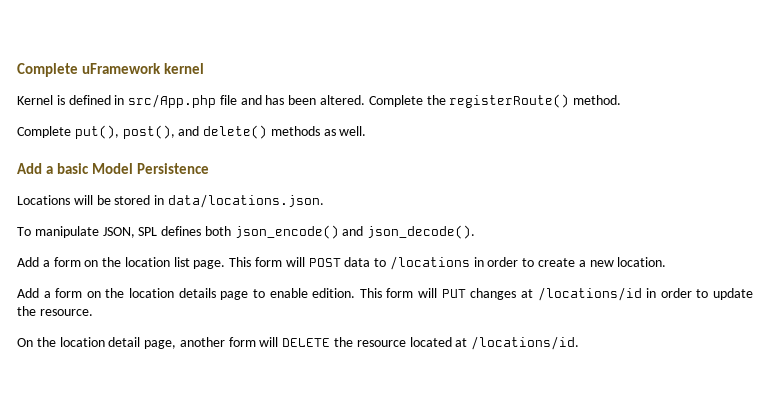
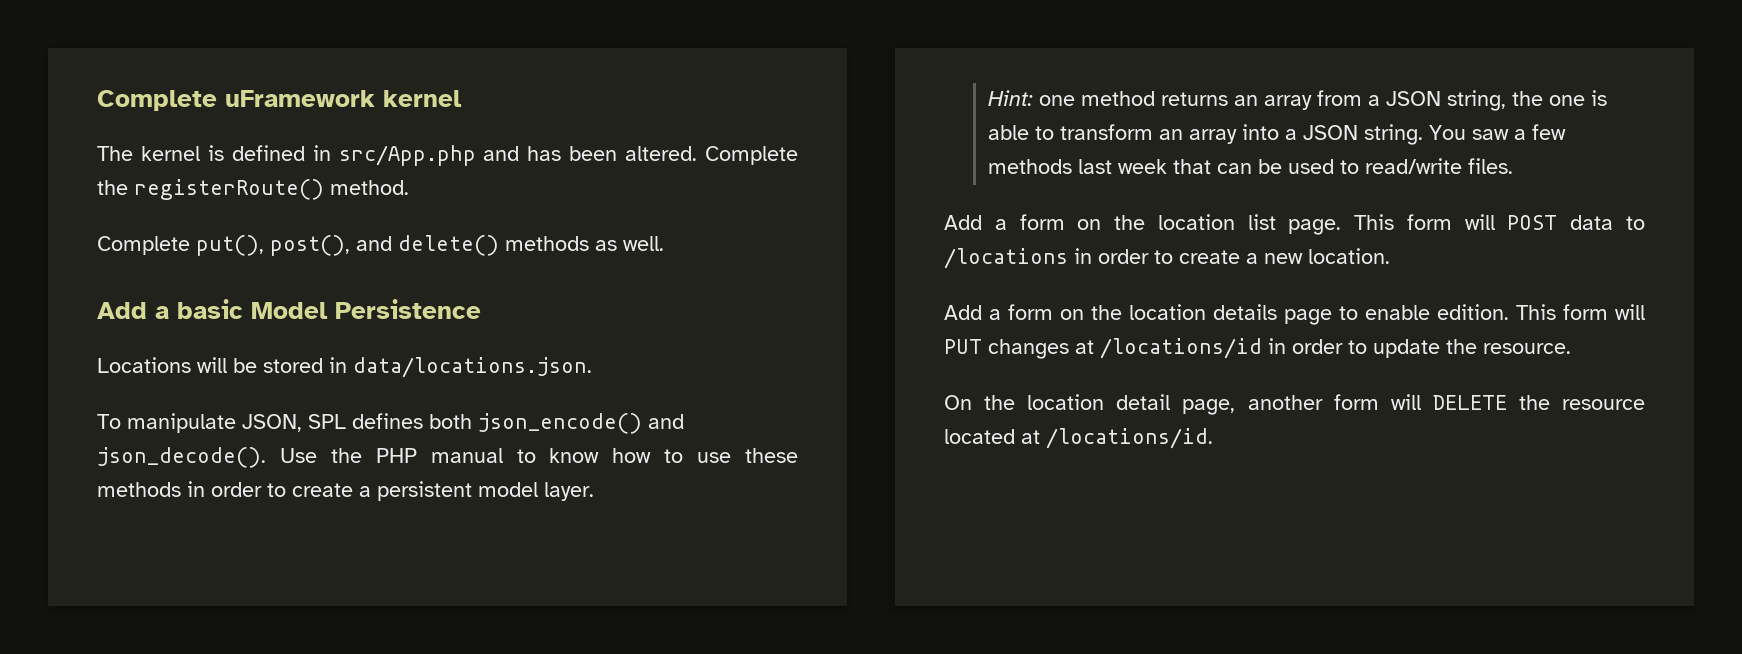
[17,95,53,105] Kernel -> [97,146,200,161] The kernel
[219,95,237,105] file -> (476, 155) none
(476, 232) none -> [279,448,798,463] [97,481,594,501] [987,90,1607,111] [987,124,1566,145] [987,158,1513,174] Use the PHP manual to know how to use these methods in order to create a persistent model layer. // Hint: one method returns an array from a JSON string, the one is able to transform an array into a JSON string. You saw a few methods last week that can be used to read/write files.

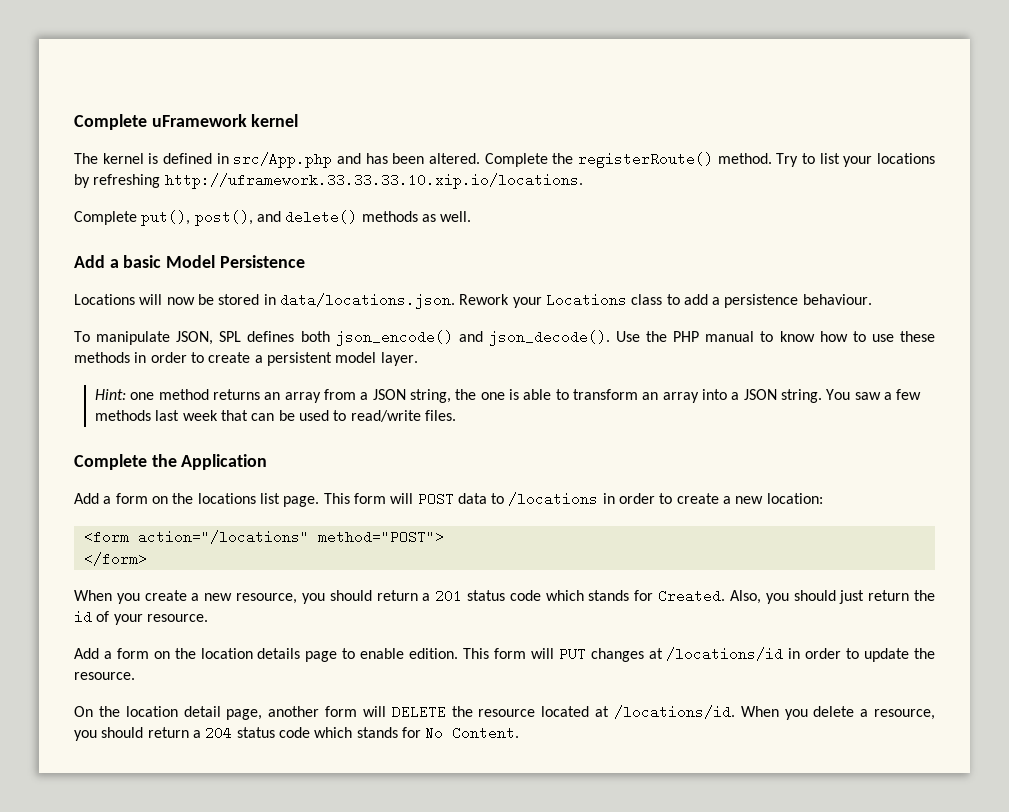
(409, 187) none -> [776,153,935,167] [74,173,583,189] Try to list your locations by refreshing http://uframework.33.33.33.10.xip.io/locations.
(227, 365) none -> [166,297,195,305] now
(592, 367) none -> [459,293,872,308] Rework your Locations class to add a persistence behaviour.
[944,214,1235,230] // Add a form on the location -> [74,454,268,470] [74,493,256,504] // Complete the Application // Add a form on the locations
[1308,248,1390,264] location. -> [766,493,823,504] [83,530,444,544] [83,552,147,566] [74,589,936,604] [74,610,208,625] location: // <form action="/locations" method="POST"> // </form> // When you create a new resource, you should return a 201 status code which stands for Created. Also, you should just return the id of your resource.
(1213, 438) none -> [740,706,936,720] [74,726,520,741] When you delete a resource, you should return a 204 status code which stands for No Content.

